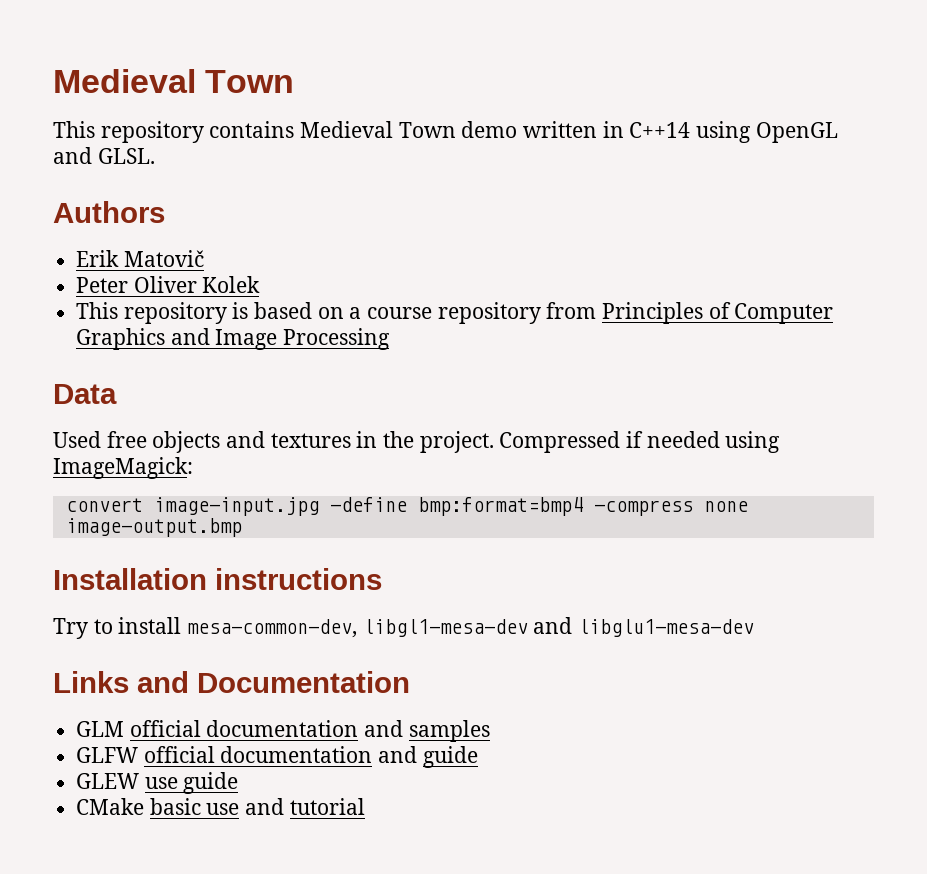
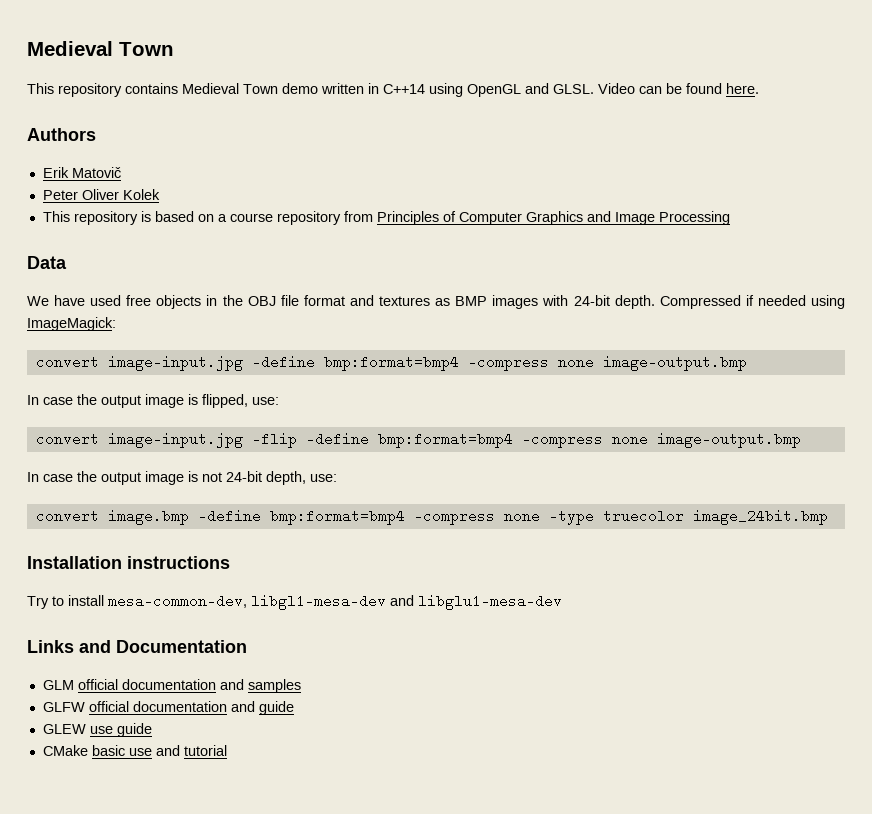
(155, 156) none -> [598,83,759,94] Video can be found here.
[53,431,494,453] Used free objects and textures in the project. -> [27,295,655,309] We have used free objects in the OBJ file format and textures as BMP images with 24-bit depth.
(242, 527) none -> [27,394,279,408] [35,432,801,448] [27,471,337,485] [35,509,828,525] // In case the output image is flipped, use: // convert image-input.jpg -flip -define bmp:format=bmp4 -compress none image-output.bmp // In case the output image is not 24-bit depth, use: // convert image.bmp -define bmp:format=bmp4 -compress none -type truecolor image_24bit.bmp

